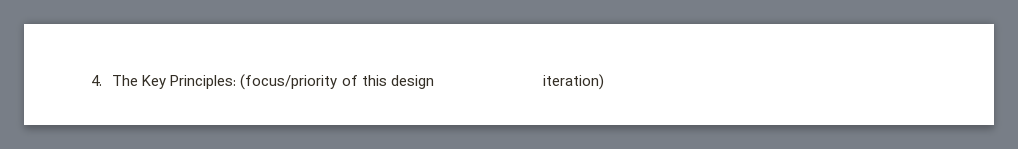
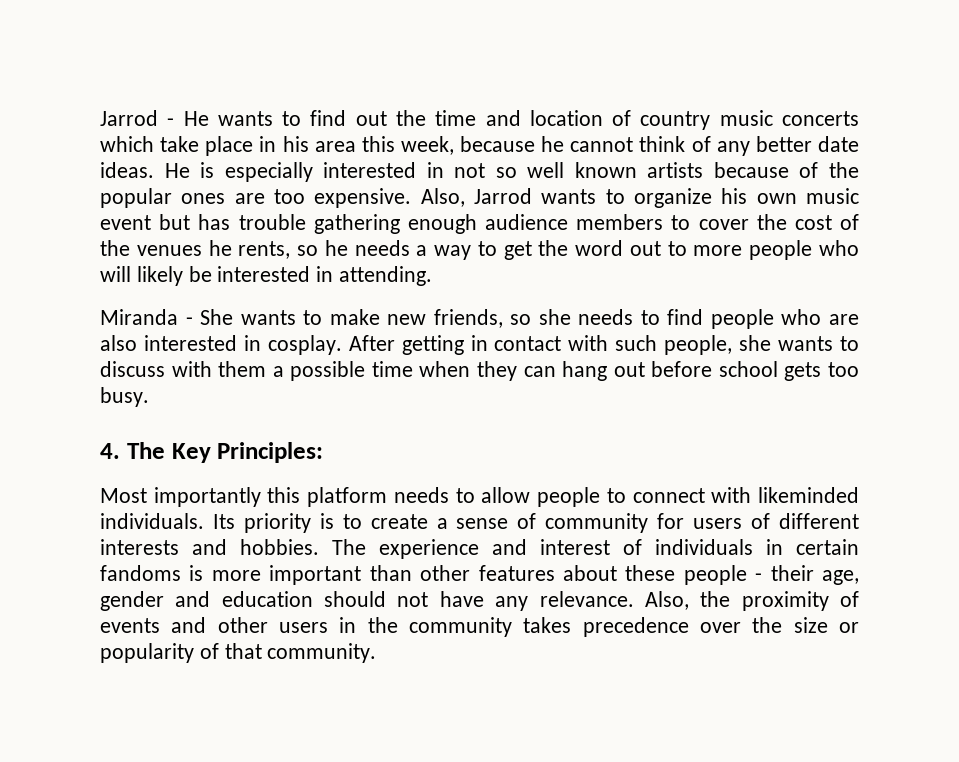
[91,74,605,90] 4. The Key Principles: (focus/priority of this design iteration) -> [100,110,860,130] [100,136,859,156] [100,162,859,182] [100,188,860,208] [100,214,859,234] [100,240,859,260] [100,266,433,286] [100,309,859,329] [100,335,859,355] [100,361,859,381] [100,387,149,407] [100,442,324,463] [100,487,860,507] [100,513,859,533] [100,539,859,559] [100,565,859,585] [100,591,860,611] [100,617,860,637] [100,643,377,663] Jarrod - He wants to find out the time and location of country music concerts which take place in his area this week, because he cannot think of any better date ideas. He is especially interested in not so well known artists because of the popular ones are too expensive. Also, Jarrod wants to organize his own music event but has trouble gathering enough audience members to cover the cost of the venues he rents, so he needs a way to get the word out to more people who will likely be interested in attending. // Miranda - She wants to make new friends, so she needs to find people who are also interested in cosplay. After getting in contact with such people, she wants to discuss with them a possible time when they can hang out before school gets too busy. // 4. The Key Principles: // Most importantly this platform needs to allow people to connect with likeminded individuals. Its priority is to create a sense of community for users of different interests and hobbies. The experience and interest of individuals in certain fandoms is more important than other features about these people - their age, gender and education should not have any relevance. Also, the proximity of events and other users in the community takes precedence over the size or popularity of that community.

